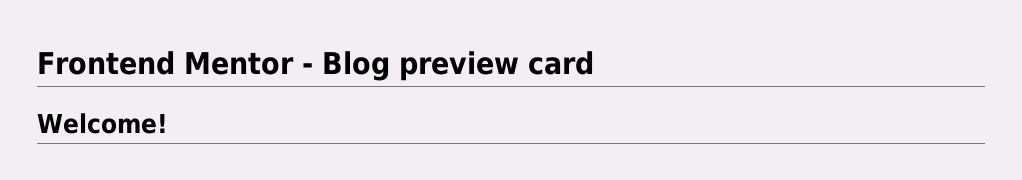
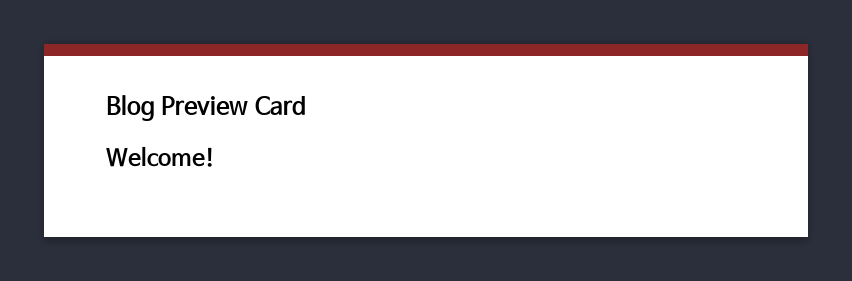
[37,51,594,81] Frontend Mentor - Blog preview card -> [106,95,306,121] Blog Preview Card

